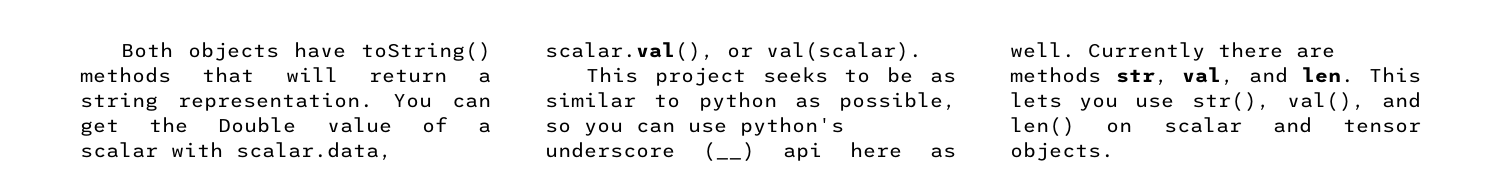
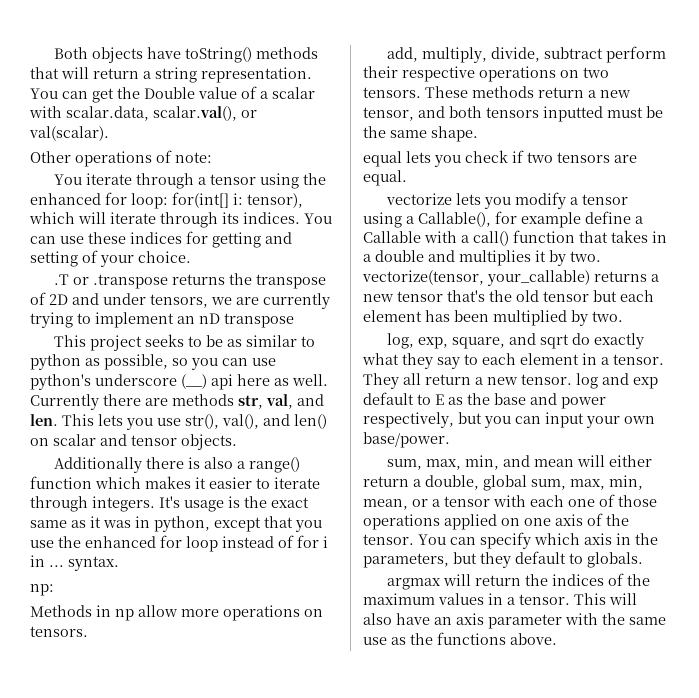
(922, 52) none -> [30,150,212,167] [53,173,326,189] [30,192,303,209] [29,212,332,228] [30,231,292,248] [30,250,191,267] [53,273,326,289] [30,292,330,309] [30,312,294,328] // Other operations of note: // You iterate through a tensor using the enhanced for loop: for(int[] i: tensor), which will iterate through its indices. You can use these indices for getting and setting of your choice. // .T or .transpose returns the transpose of 2D and under tensors, we are currently trying to implement an nD transpose
(1114, 151) none -> [53,457,300,473] [30,476,320,489] [30,496,309,512] [30,516,322,532] [30,535,328,552] [30,555,119,571] [30,584,54,596] [30,605,323,621] [30,626,88,637] [386,46,666,63] [363,66,609,82] [363,86,631,98] [363,106,663,122] [363,126,478,142] [363,150,637,167] [363,170,407,186] [385,192,628,209] [363,211,643,228] [363,230,667,246] [363,250,601,266] [362,270,659,286] [363,290,654,302] [363,310,623,326] [386,333,644,349] [362,353,664,369] [363,373,658,389] [363,392,606,409] [363,412,655,428] [363,432,450,448] [386,455,652,470] [363,475,643,491] [363,494,657,510] [363,513,629,530] [363,532,658,549] [363,551,643,568] [386,573,650,590] [363,593,637,605] [363,613,666,629] [363,632,557,645] // Additionally there is also a range() function which makes it easier to iterate through integers. It's usage is the exact same as it was in python, except that you use the enhanced for loop instead of for i in ... syntax. // np: // Methods in np allow more operations on tensors. // add, multiply, divide, subtract perform their respective operations on two tensors. These methods return a new tensor, and both tensors inputted must be the same shape. // equal lets you check if two tensors are equal. // vectorize lets you modify a tensor using a Callable(), for example define a Callable with a call() function that takes in a double and multiplies it by two. vectorize(tensor, your_callable) returns a new tensor that's the old tensor but each element has been multiplied by two. // log, exp, square, and sqrt do exactly what they say to each element in a tensor. They all return a new tensor. log and exp default to E as the base and power respectively, but you can input your own base/power. // sum, max, min, and mean will either return a double, global sum, max, min, mean, or a tensor with each one of those operations applied on one axis of the tensor. You can specify which axis in the parameters, but they default to globals. // argmax will return the indices of the maximum values in a tensor. This will also have an axis parameter with the same use as the functions above.

